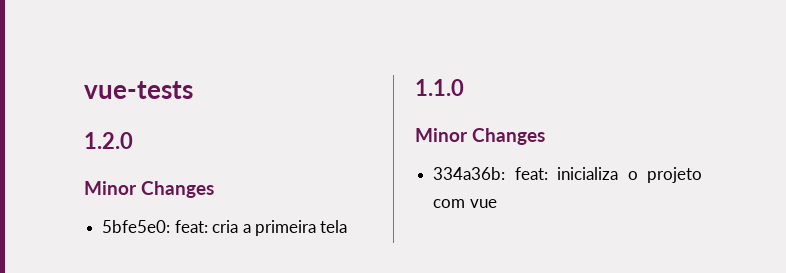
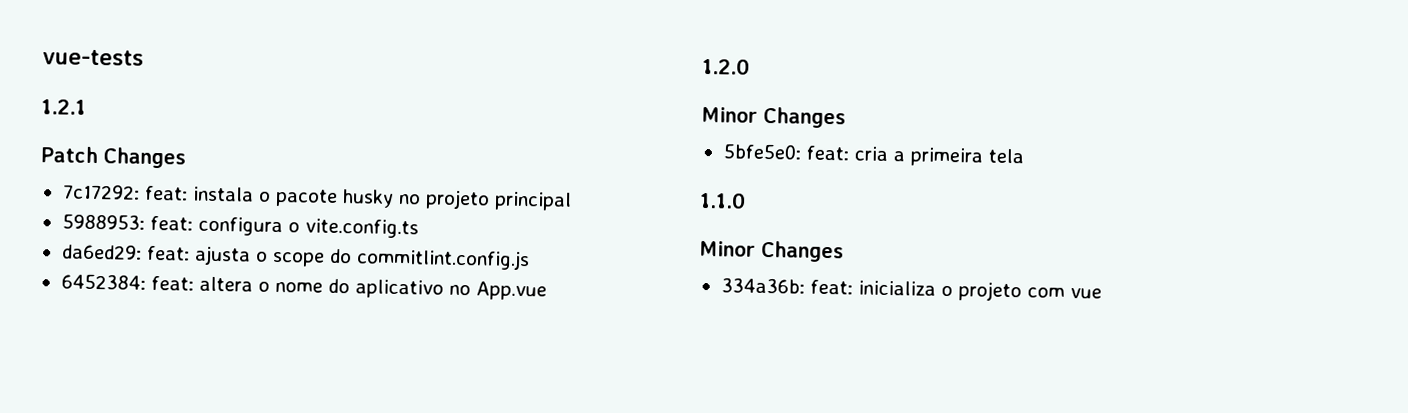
(193, 90) none -> [41,99,86,115] [40,146,186,169] [62,184,572,211] [61,213,419,239] [61,244,530,271] [60,273,547,301] // 1.2.1 // Patch Changes // 7c17292: feat: instala o pacote husky no projeto principal // 5988953: feat: configura o vite.config.ts // da6ed29: feat: ajusta o scope do commitlint.config.js // 6452384: feat: altera o nome do aplicativo no App.vue

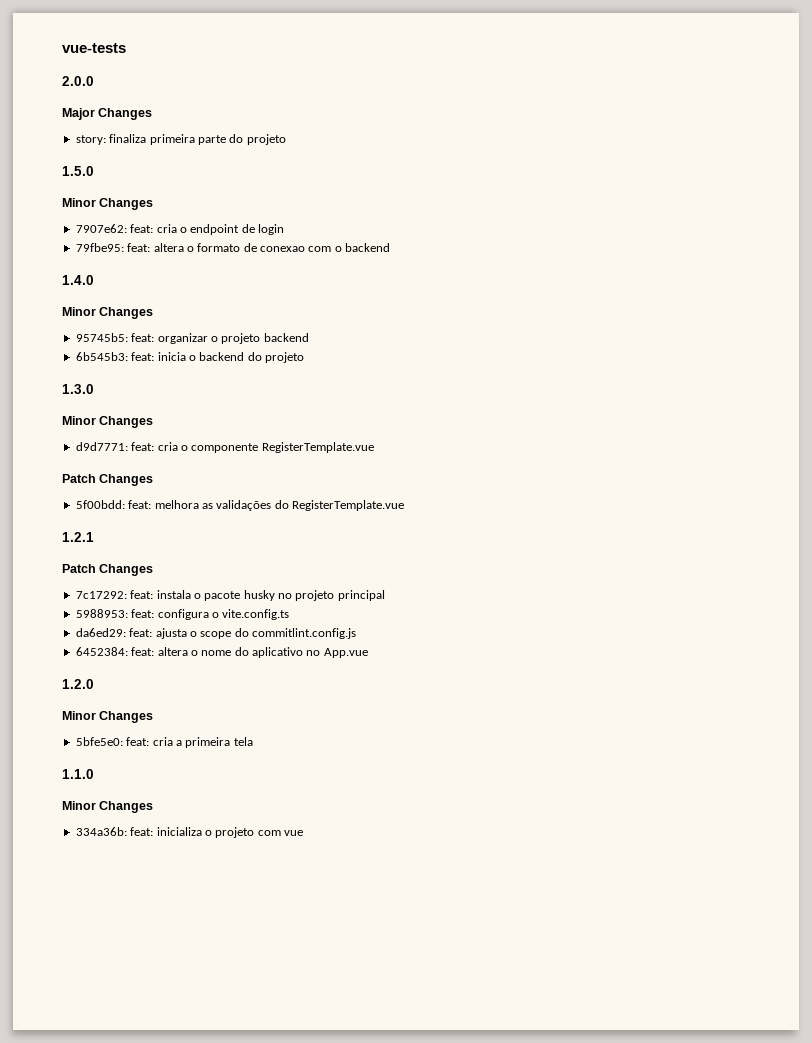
(144, 57) none -> [62,76,94,86] [62,108,153,120] [75,134,286,145] [62,166,94,176] [62,198,154,210] [75,224,284,235] [75,243,391,252] [62,275,94,285] [62,307,154,319] [75,333,309,344] [75,352,304,363] [62,384,94,394] [62,416,154,428] [75,442,374,453] [62,474,154,486] [75,500,404,511] // 2.0.0 // Major Changes // story: finaliza primeira parte do projeto // 1.5.0 // Minor Changes // 7907e62: feat: cria o endpoint de login // 79fbe95: feat: altera o formato de conexao com o backend // 1.4.0 // Minor Changes // 95745b5: feat: organizar o projeto backend // 6b545b3: feat: inicia o backend do projeto // 1.3.0 // Minor Changes // d9d7771: feat: cria o componente RegisterTemplate.vue // Patch Changes // 5f00bdd: feat: melhora as validações do RegisterTemplate.vue

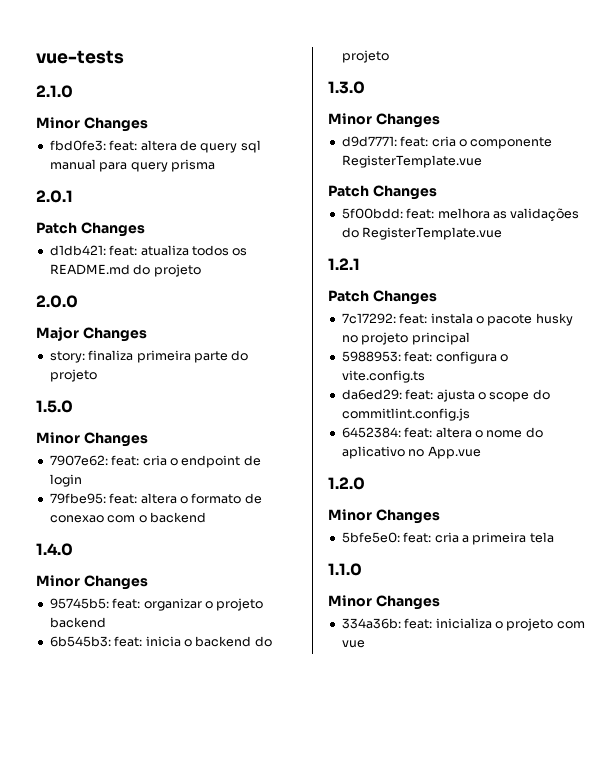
(126, 48) none -> [36,85,73,98] [36,117,148,132] [49,140,261,153] [49,159,215,172] [36,190,73,203] [36,222,145,237] [49,245,248,256] [49,264,201,277] // 2.1.0 // Minor Changes // fbd0fe3: feat: altera de query sql manual para query prisma // 2.0.1 // Patch Changes // d1db421: feat: atualiza todos os README.md do projeto

